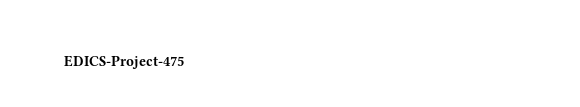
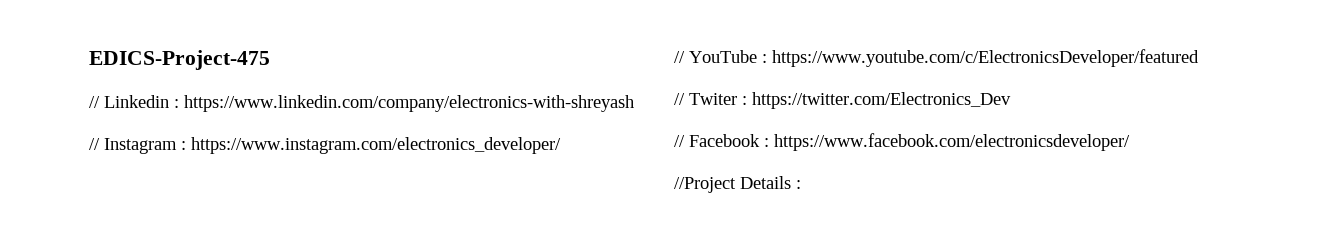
(184, 62) none -> [89,95,634,112] [89,137,561,154] [674,49,1199,67] [674,92,1011,109] [674,133,1130,151] [674,176,801,193] // // Linkedin : https://www.linkedin.com/company/electronics-with-shreyash // // Instagram : https://www.instagram.com/electronics_developer/ // // YouTube : https://www.youtube.com/c/ElectronicsDeveloper/featured // // Twiter : https://twitter.com/Electronics_Dev // // Facebook : https://www.facebook.com/electronicsdeveloper/ // //Project Details :

